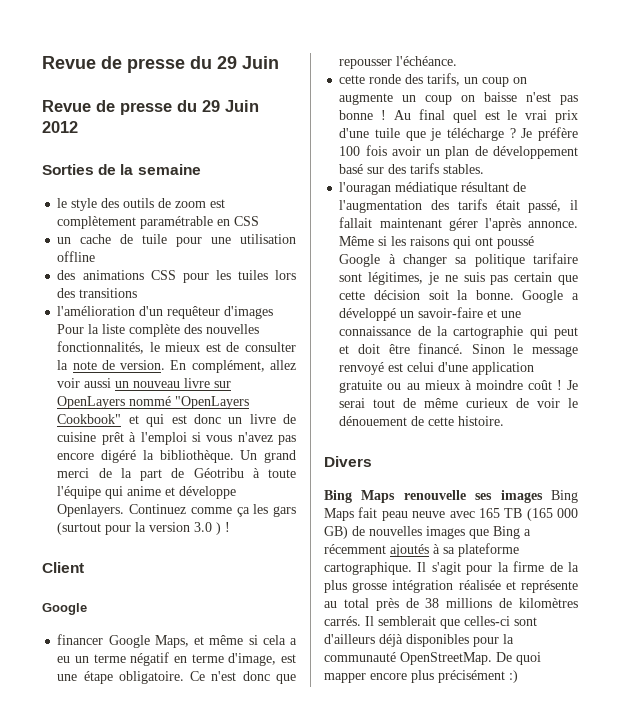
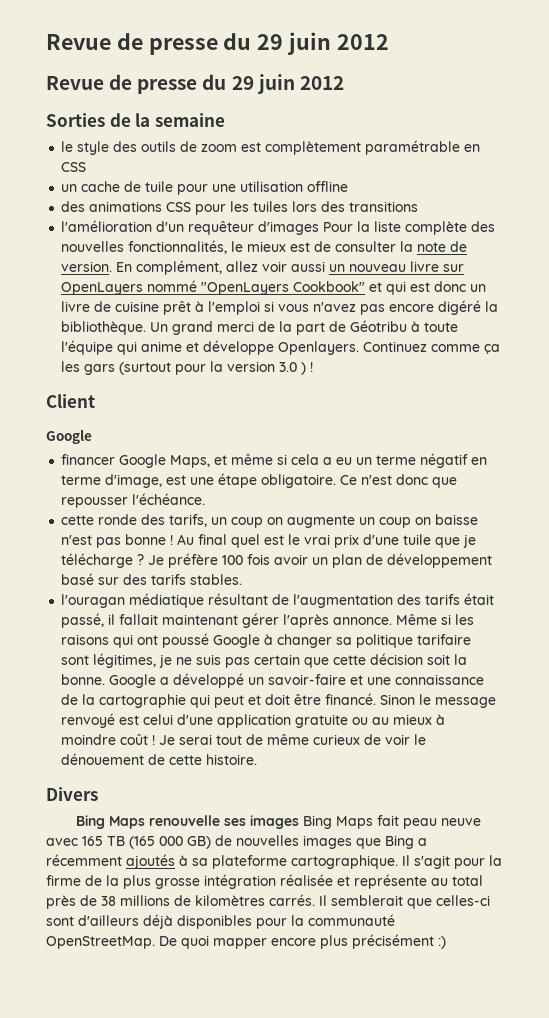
[42,56,279,73] [42,100,259,115] Revue de presse du 29 Juin // Revue de presse du 29 Juin -> [46,32,389,55] [46,74,295,94] Revue de presse du 29 juin 2012 // Revue de presse du 29 juin

